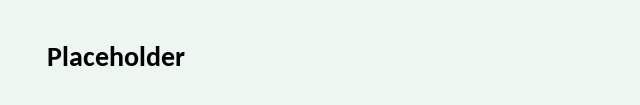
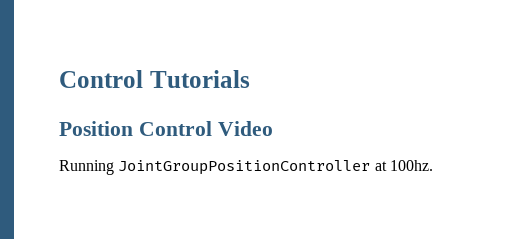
[47,46,185,66] Placeholder -> [59,70,250,88] [59,121,273,136] [59,160,433,175] Control Tutorials // Position Control Video // Running JointGroupPositionController at 100hz.

